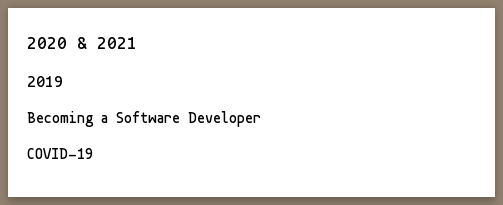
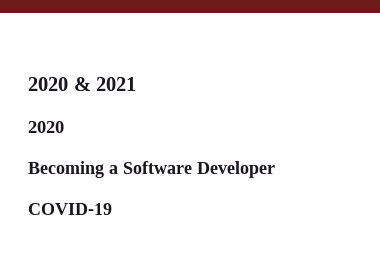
[27,76,63,87] 2019 -> [28,121,64,133] 2020

